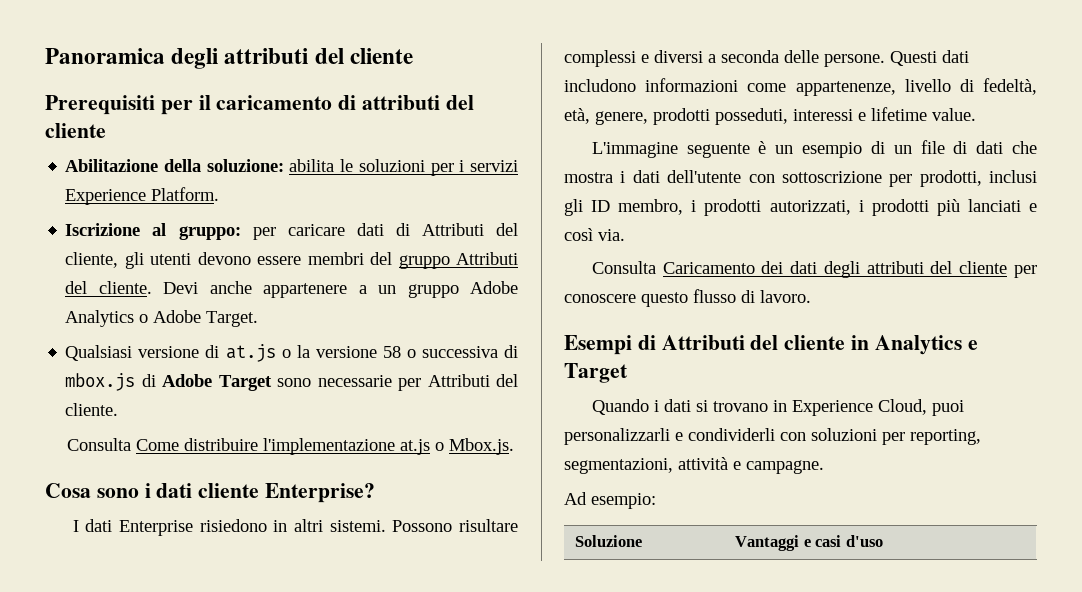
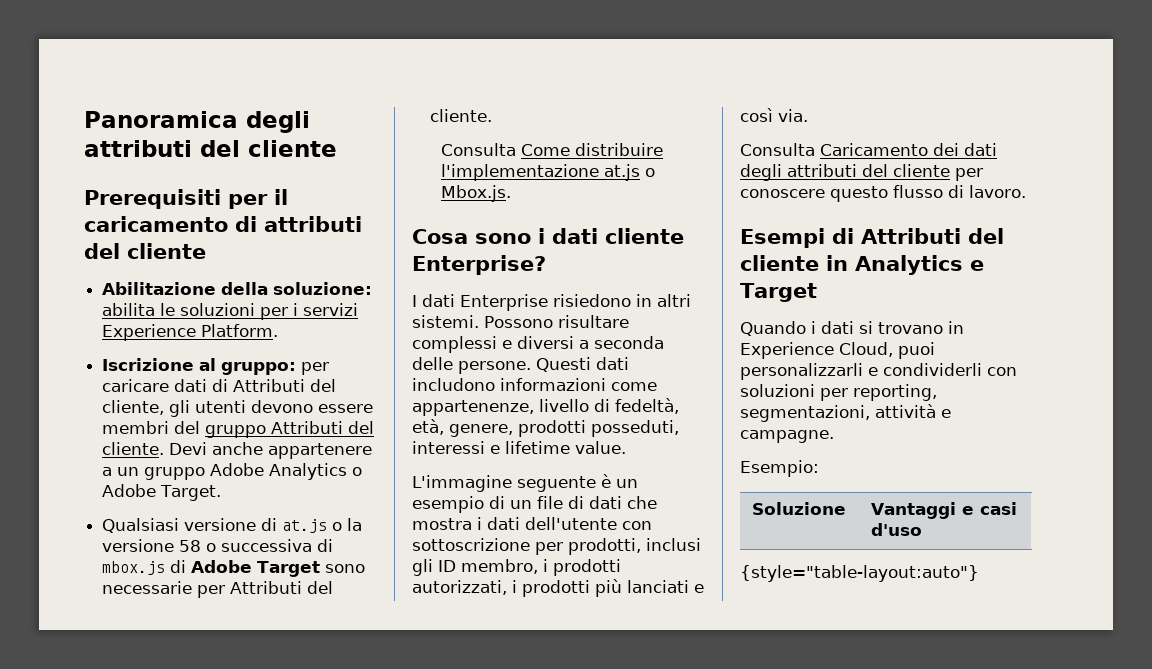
[564,492,656,509] Ad esempio: -> [740,460,819,477] Esempio:
(883, 541) none -> [740,565,979,582] // {style="table-layout:auto"}

